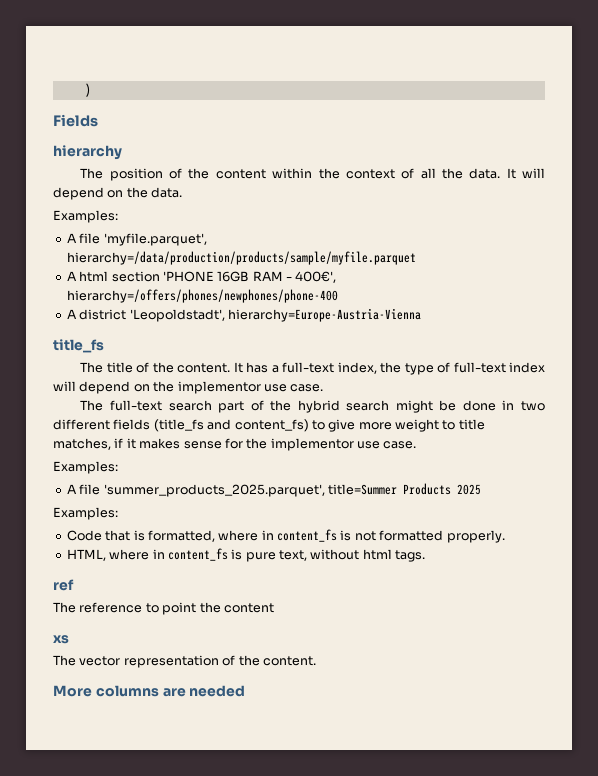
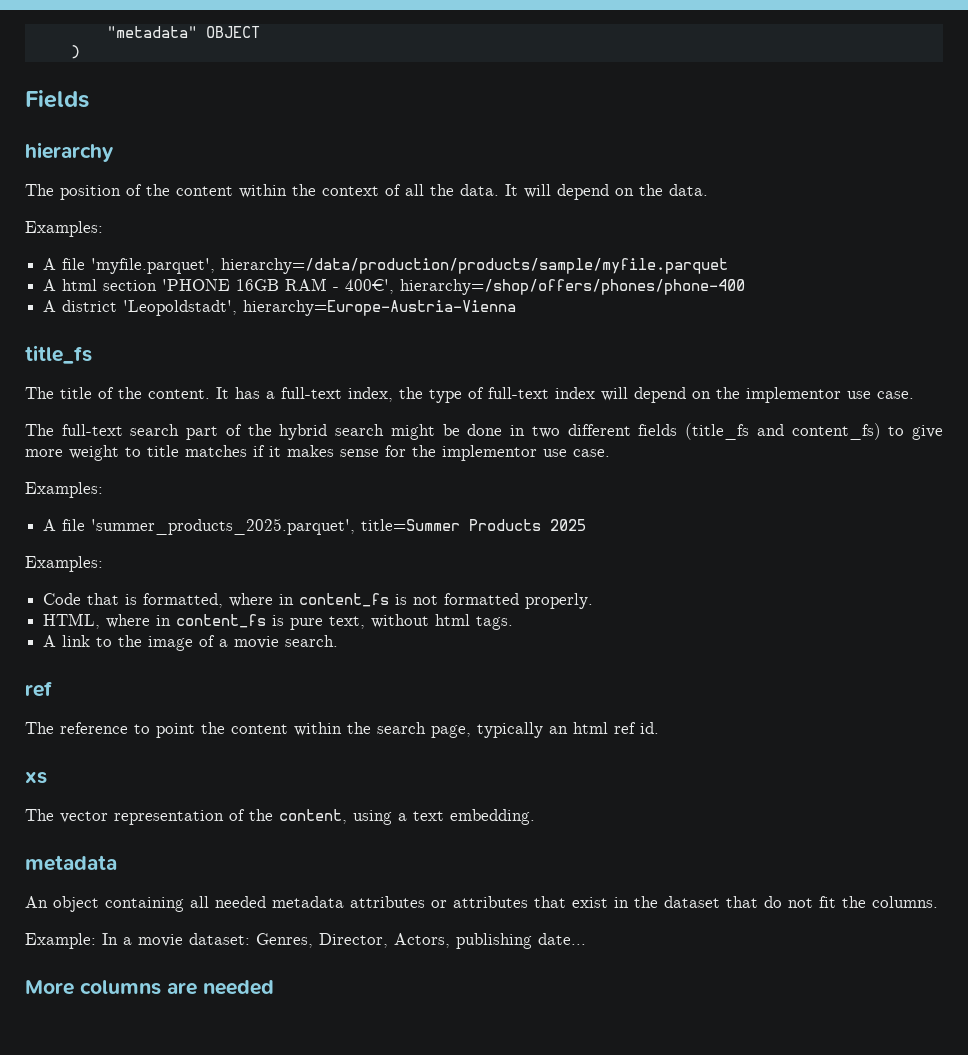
(84, 90) none -> [106,26,260,38] "metadata" OBJECT //
[66,289,338,303] hierarchy=/offers/phones/newphones/phone-400 -> [400,279,746,295] hierarchy=/shop/offers/phones/phone-400
[53,438,111,450] matches, -> [185,445,247,457] matches
(426, 556) none -> [43,635,339,651] // A link to the image of a movie search.
(274, 608) none -> [294,722,659,738] within the search page, typically an html ref id.
[262,656,316,666] content. -> [279,809,535,825] [25,855,117,871] [25,896,938,912] [25,933,586,949] content, using a text embedding. // metadata // An object containing all needed metadata attributes or attributes that exist in the dataset that do not fit the columns. // Example: In a movie dataset: Genres, Director, Actors, publishing date...

